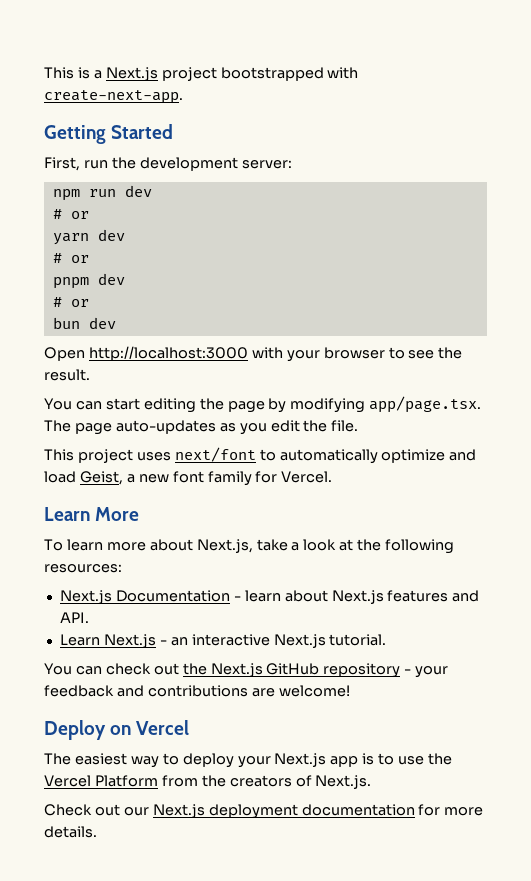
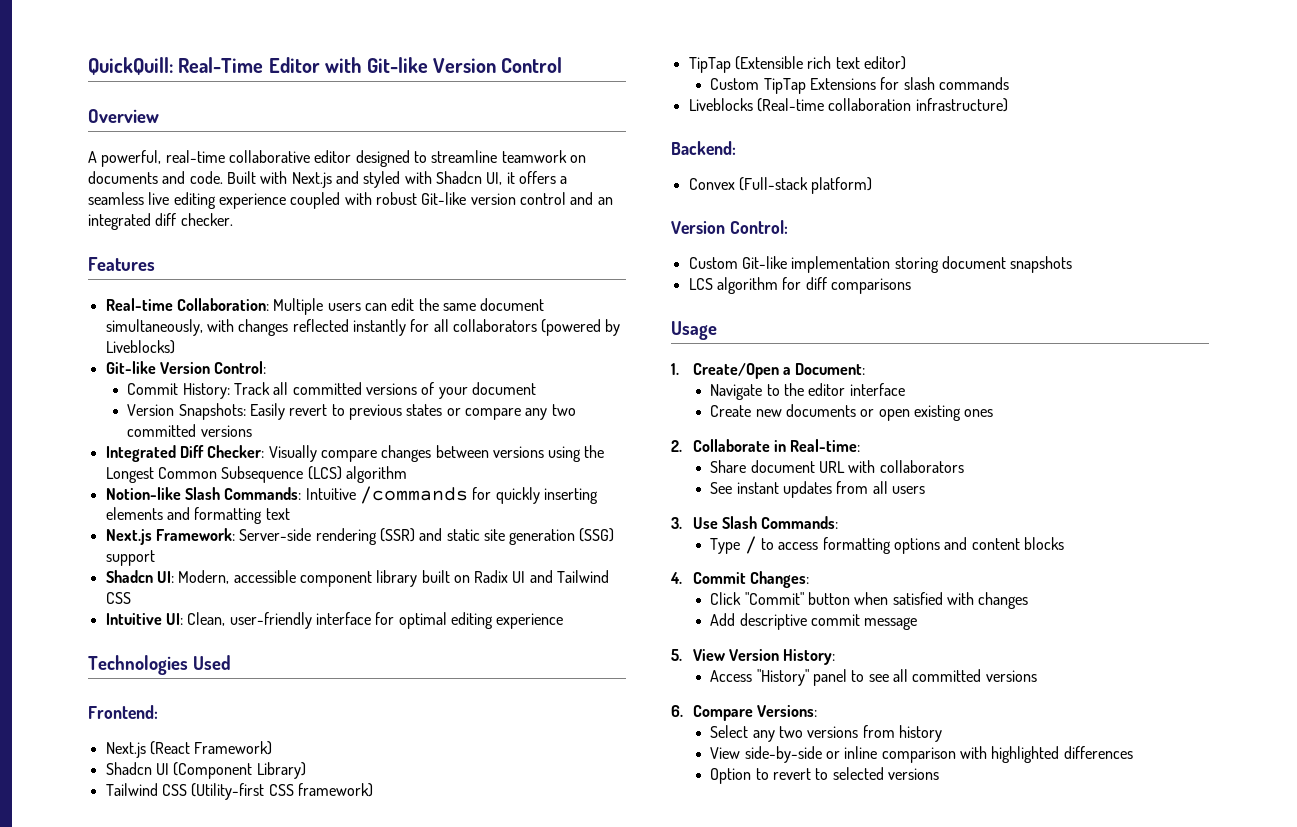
[44,67,359,81] [44,90,183,104] [44,124,174,144] [44,157,292,171] [52,185,152,201] [52,209,89,219] [52,229,125,245] [52,253,89,263] [52,273,125,289] [52,297,89,307] [52,317,116,329] [44,346,463,362] [44,369,90,381] [44,396,482,413] [44,420,359,435] [44,447,477,464] [44,471,333,486] [44,507,140,521] [44,539,455,554] [44,564,122,573] [59,590,480,604] [59,612,89,623] [59,634,387,648] [44,663,449,678] [44,685,350,697] [44,720,190,740] [44,753,453,768] [44,775,372,789] [44,804,484,819] [44,826,97,838] This is a Next.js project bootstrapped with create-next-app. // Getting Started // First, run the development server: // npm run dev // # or // yarn dev // # or // pnpm dev // # or // bun dev // Open http://localhost:3000 with your browser to see the result. // You can start editing the page by modifying app/page.tsx. The page auto-updates as you edit the file. // This project uses next/font to automatically optimize and load Geist, a new font family for Vercel. // Learn More // To learn more about Next.js, take a look at the following resources: // Next.js Documentation - learn about Next.js features and API. // Learn Next.js - an interactive Next.js tutorial. // You can check out the Next.js GitHub repository - your feedback and contributions are welcome! // Deploy on Vercel // The easiest way to deploy your Next.js app is to use the Vercel Platform from the creators of Next.js. // Check out our Next.js deployment documentation for more details. -> [88,57,563,75] [88,109,159,123] [88,150,586,167] [88,171,568,188] [88,192,613,209] [88,213,233,230] [88,257,155,271] [105,298,545,315] [105,319,621,336] [105,340,175,354] [105,361,267,374] [127,382,536,399] [127,403,576,420] [127,424,252,437] [105,445,605,462] [105,466,407,483] [105,486,598,504] [105,507,290,524] [105,528,615,545] [105,550,155,566] [105,570,610,587] [105,592,131,604] [105,612,564,629] [88,655,231,675] [88,705,158,719] [105,741,273,758] [105,762,306,779] [105,783,373,800] [688,56,906,73] [710,77,1009,94] [688,98,1008,112] [671,141,736,155] [688,177,873,194] [671,220,788,234] [688,256,1073,273] [688,277,911,294] [671,321,717,340] [671,363,866,379] [710,383,905,400] [710,404,994,421] [671,439,861,452] [710,460,964,473] [710,481,926,498] [671,516,839,529] [710,536,1064,554] [670,571,810,588] [710,592,1029,609] [710,613,918,630] [671,649,836,665] [710,669,1037,686] [671,705,818,721] [710,725,943,742] [710,746,1133,763] [710,767,940,784] QuickQuill: Real-Time Editor with Git-like Version Control // Overview // A powerful, real-time collaborative editor designed to streamline teamwork on documents and code. Built with Next.js and styled with Shadcn UI, it offers a seamless live editing experience coupled with robust Git-like version control and an integrated diff checker. // Features // Real-time Collaboration: Multiple users can edit the same document simultaneously, with changes reflected instantly for all collaborators (powered by Liveblocks) // Git-like Version Control: // Commit History: Track all committed versions of your document // Version Snapshots: Easily revert to previous states or compare any two committed versions // Integrated Diff Checker: Visually compare changes between versions using the Longest Common Subsequence (LCS) algorithm // Notion-like Slash Commands: Intuitive /commands for quickly inserting elements and formatting text // Next.js Framework: Server-side rendering (SSR) and static site generation (SSG) support // Shadcn UI: Modern, accessible component library built on Radix UI and Tailwind CSS // Intuitive UI: Clean, user-friendly interface for optimal editing experience // Technologies Used // Frontend: // Next.js (React Framework) // Shadcn UI (Component Library) // Tailwind CSS (Utility-first CSS framework) // TipTap (Extensible rich text editor) // Custom TipTap Extensions for slash commands // Liveblocks (Real-time collaboration infrastructure) // Backend: // Convex (Full-stack platform) // Version Control: // Custom Git-like implementation storing document snapshots // LCS algorithm for diff comparisons // Usage // 1. Create/Open a Document: // Navigate to the editor interface // Create new documents or open existing ones // 2. Collaborate in Real-time: // Share document URL with collaborators // See instant updates from all users // 3. Use Slash Commands: // Type / to access formatting options and content blocks // 4. Commit Changes: // Click "Commit" button when satisfied with changes // Add descriptive commit message // 5. View Version History: // Access "History" panel to see all committed versions // 6. Compare Versions: // Select any two versions from history // View side-by-side or inline comparison with highlighted differences // Option to revert to selected versions

